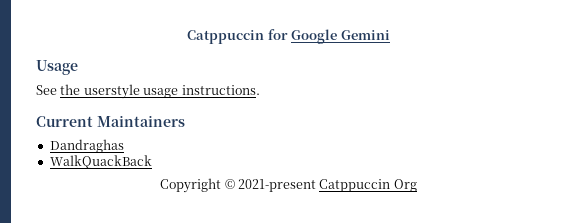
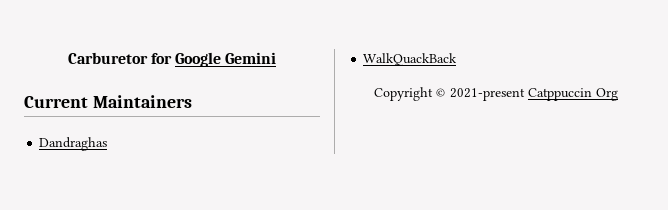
[187,30,265,44] Catppuccin -> [67,52,148,64] Carburetor
[36,60,78,75] [36,84,260,99] // Usage // See the userstyle usage instructions. -> (277, 58) none

